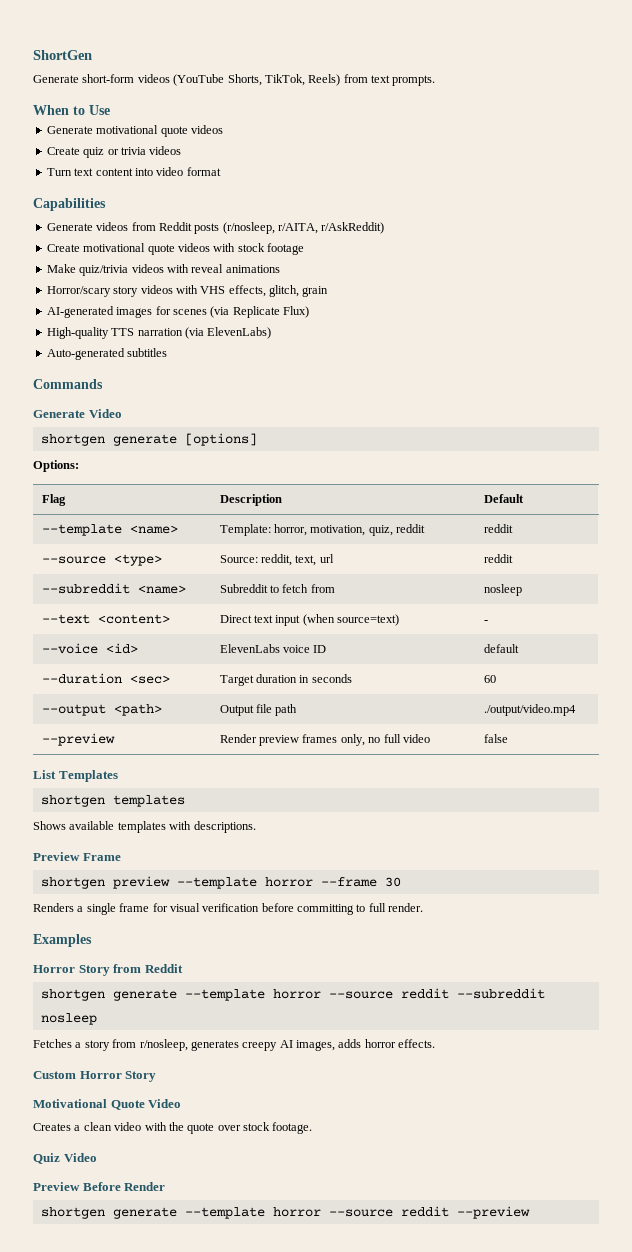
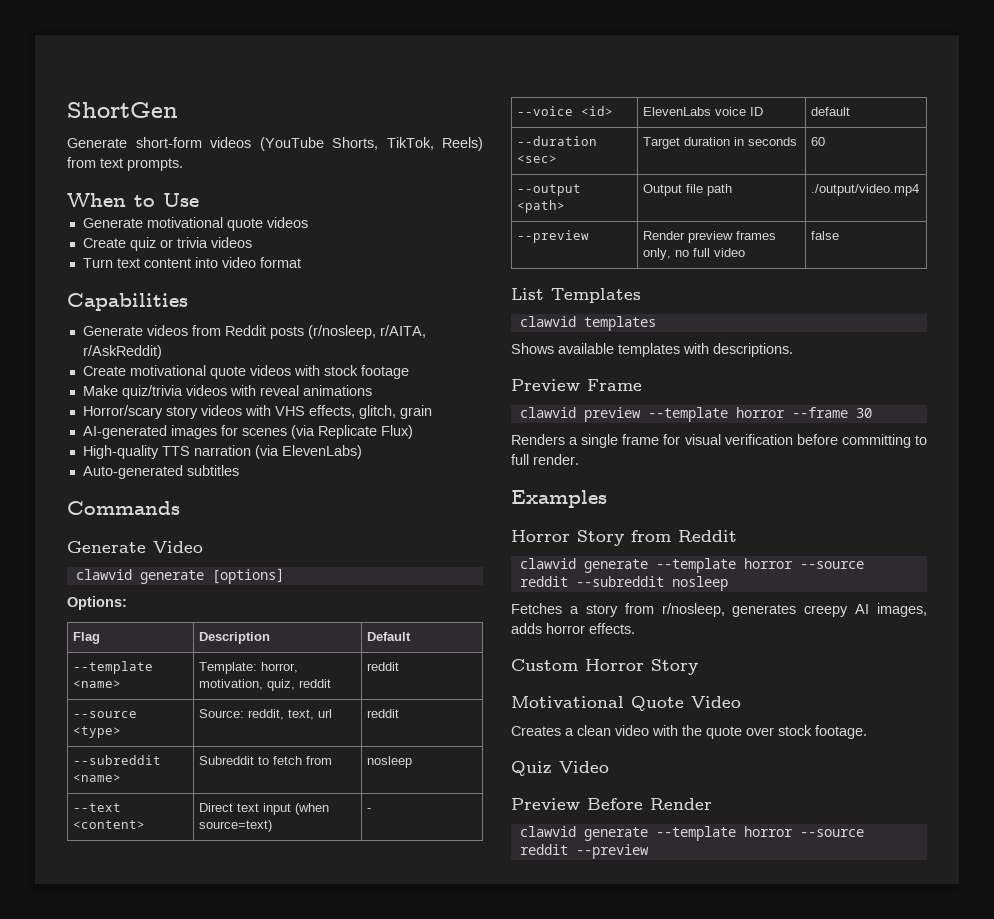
[40,434,105,446] shortgen -> [75,569,132,580] clawvid
[40,795,105,807] shortgen -> [519,316,576,327] clawvid
[40,877,105,889] shortgen -> [519,407,576,418] clawvid
[40,989,105,1001] shortgen -> [519,558,576,569] clawvid
[40,1207,105,1219] shortgen -> [519,826,576,837] clawvid

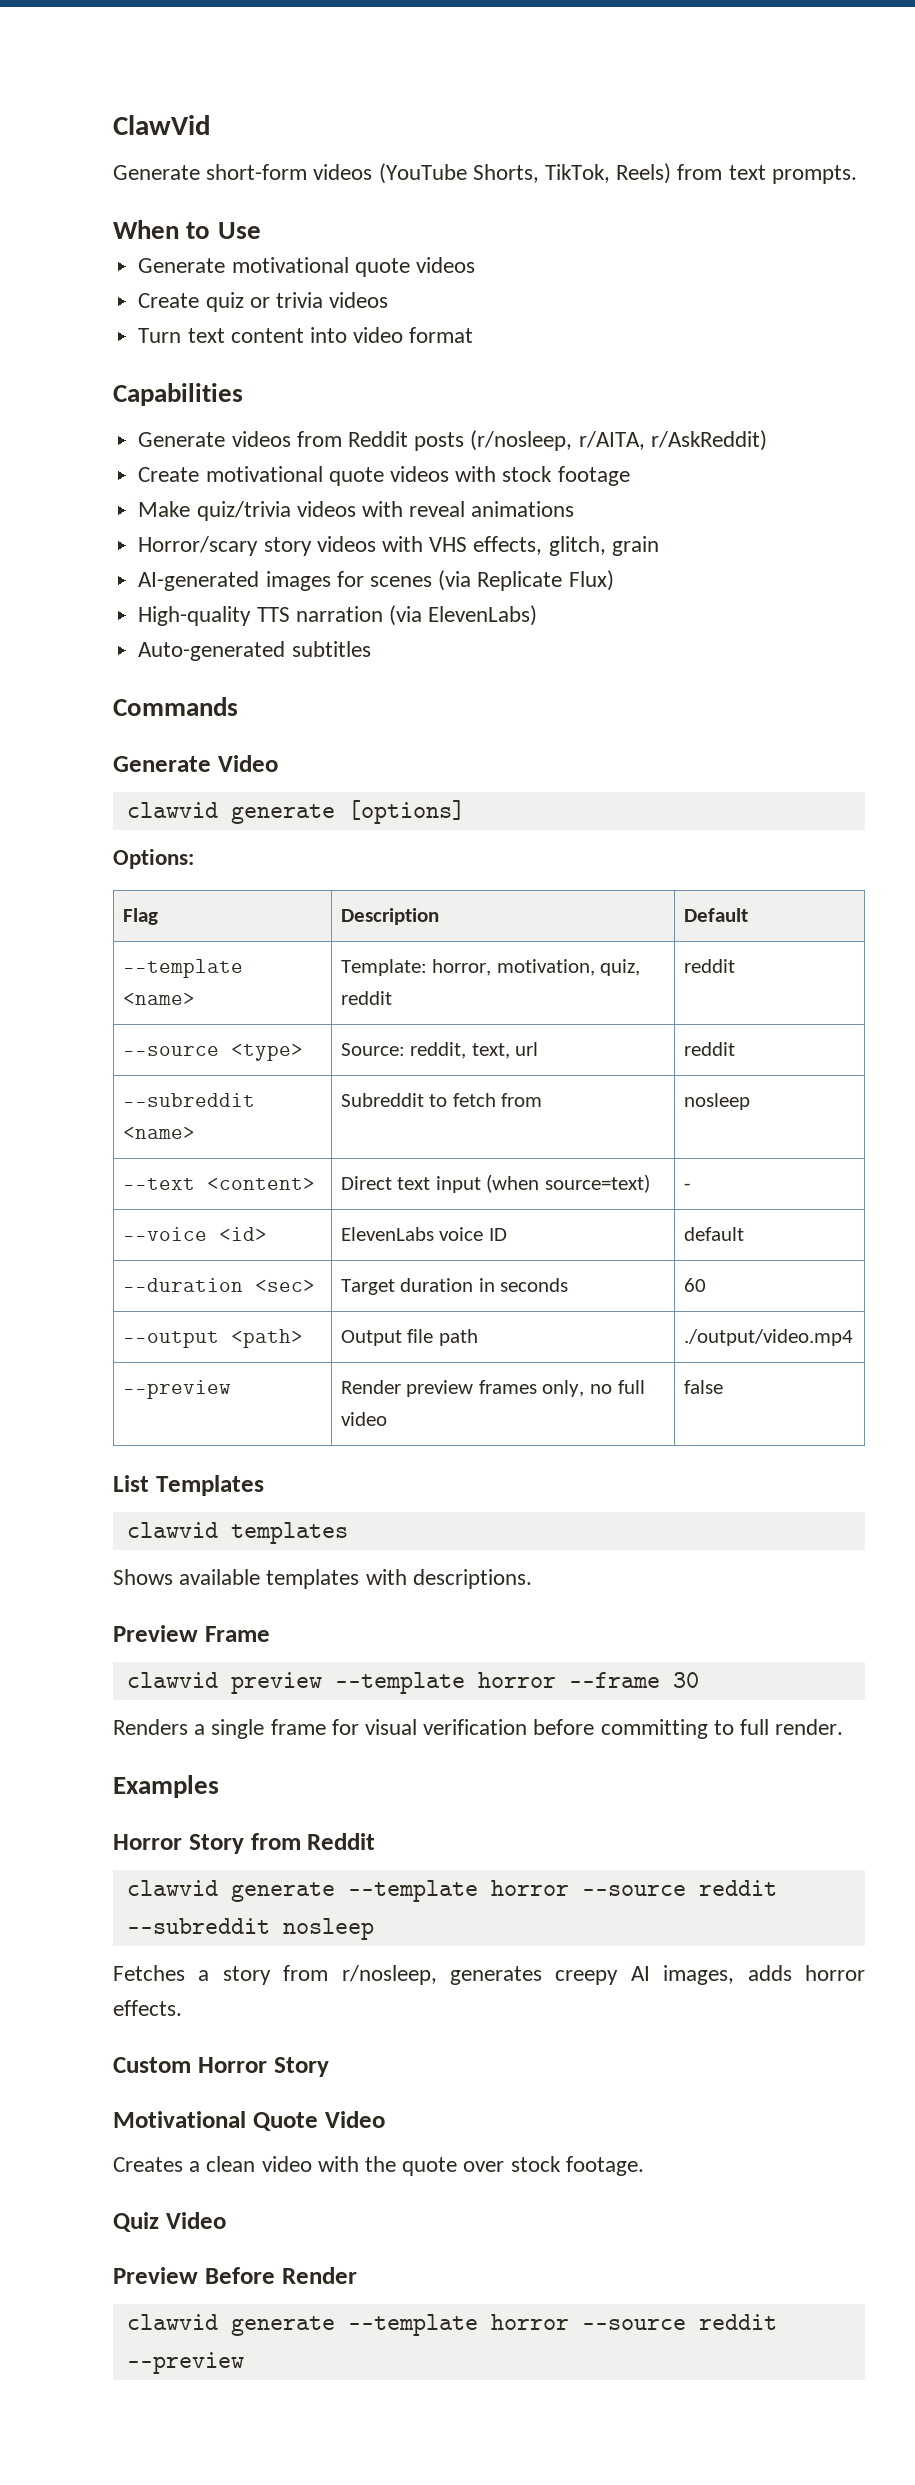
[67,102,178,118] ShortGen -> [113,115,211,135] ClawVid

